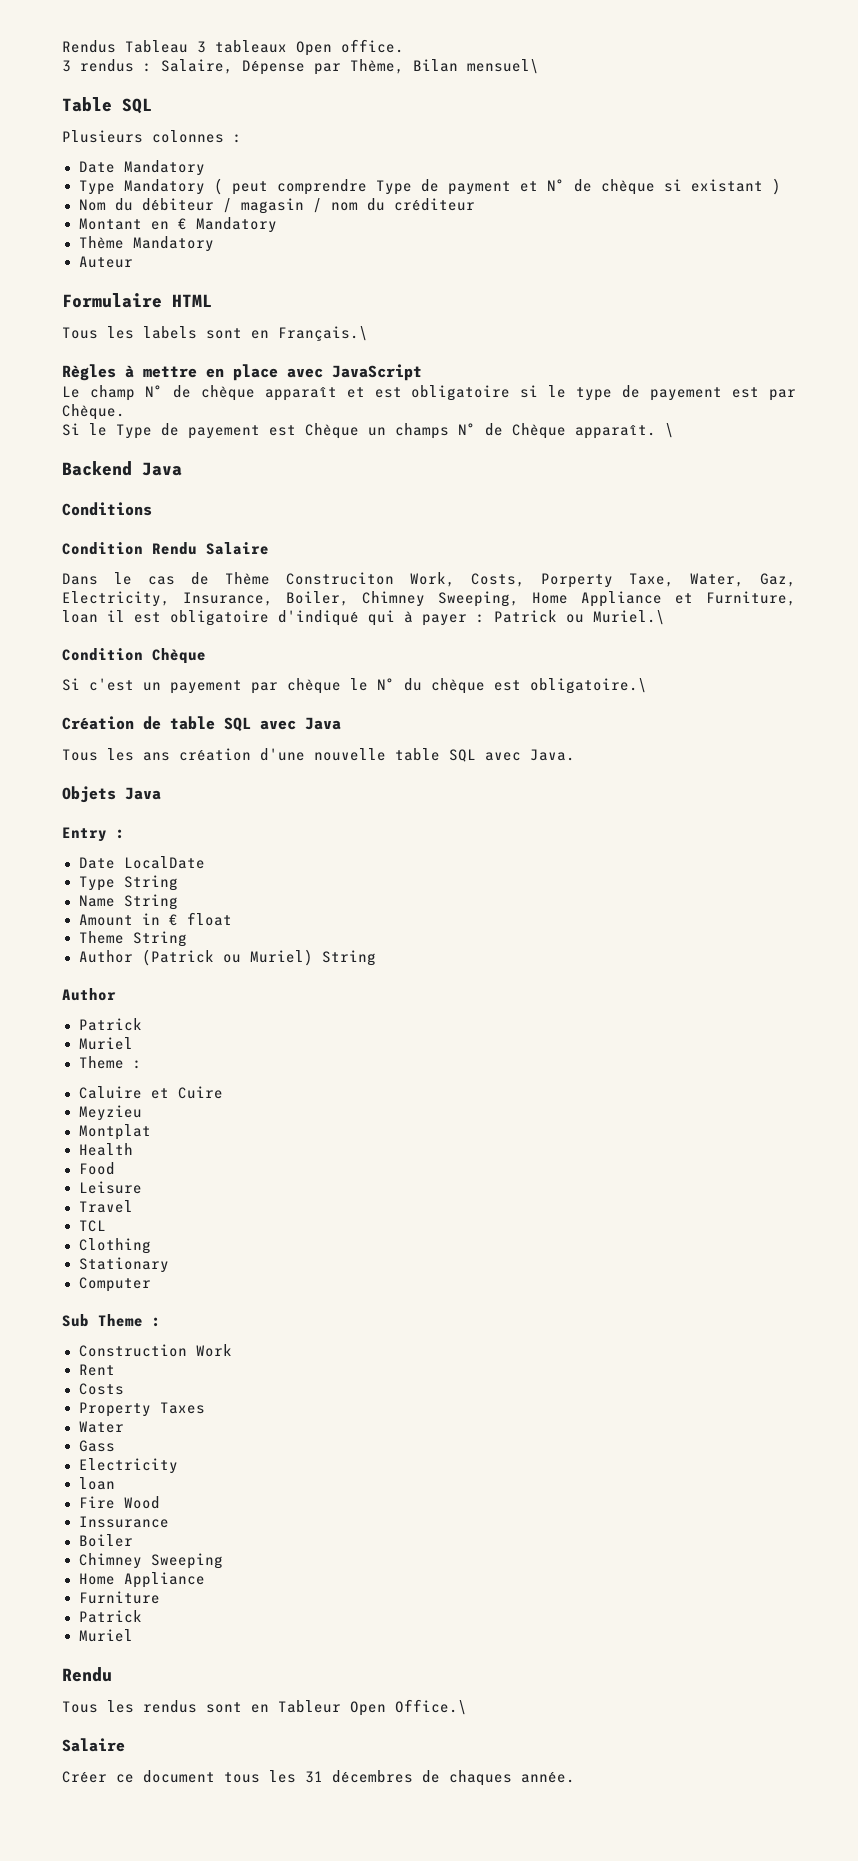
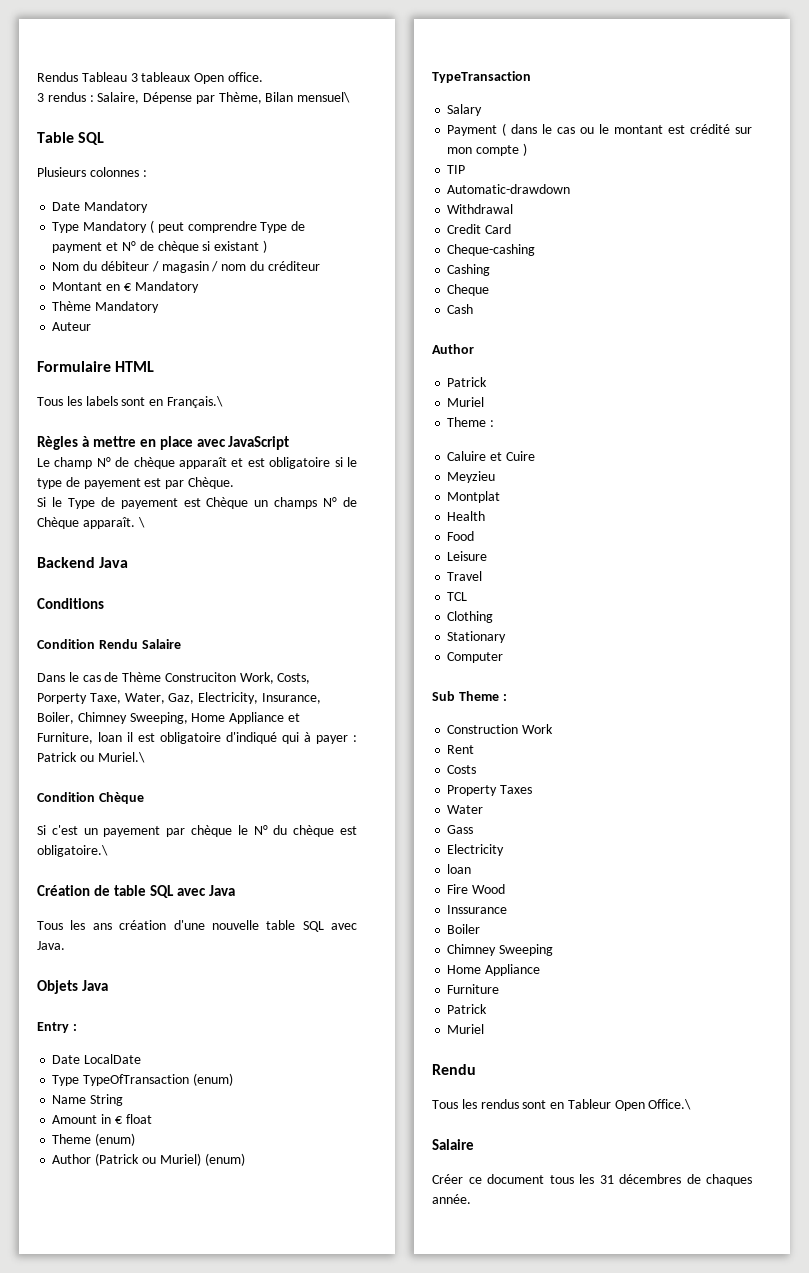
[123,875,178,891] String -> [83,1073,233,1086] TypeOfTransaction (enum)
[132,931,187,947] String -> [95,1133,136,1146] (enum)
[321,950,376,966] String -> [204,1153,245,1166] [432,71,531,83] [447,104,483,116] [447,123,752,136] [447,143,527,156] [447,165,466,174] [447,184,571,194] [447,204,514,214] [447,224,512,234] [447,244,536,256] [447,264,491,276] [447,284,490,296] [447,304,474,314] (enum) // TypeTransaction // Salary // Payment ( dans le cas ou le montant est crédité sur mon compte ) // TIP // Automatic-drawdown // Withdrawal // Credit Card // Cheque-cashing // Cashing // Cheque // Cash

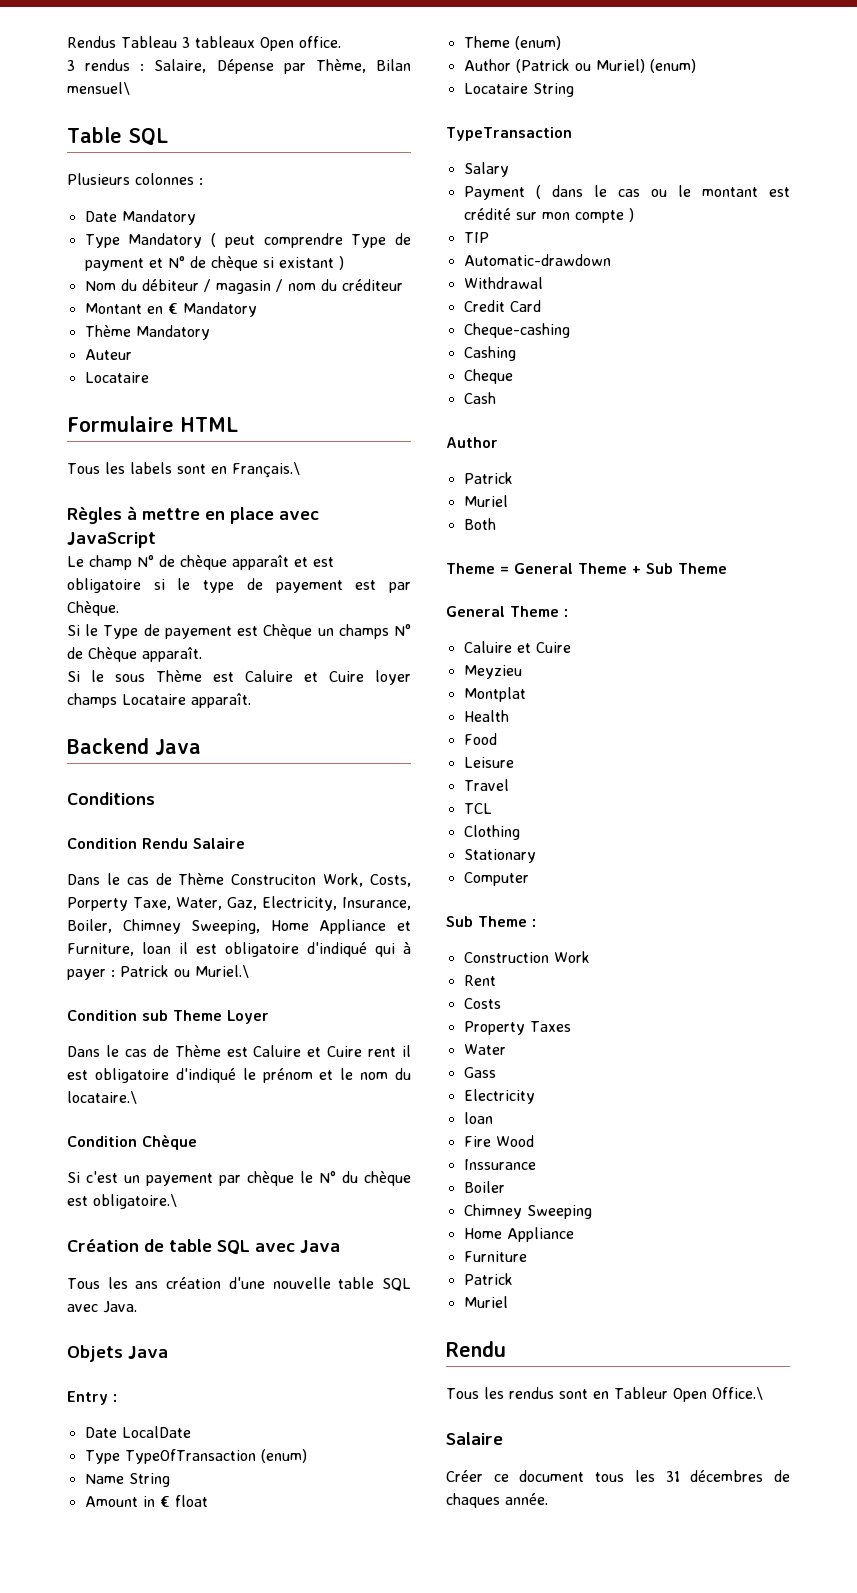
(92, 326) none -> [84,372,149,383] // Locataire
[137,517,145,528] \ -> [67,670,411,685] [67,693,251,708] // Si le sous Thème est Caluire et Cuire loyer champs Locataire apparaît.
(145, 757) none -> [67,1010,269,1024] [67,1045,411,1057] [67,1068,411,1083] [67,1091,137,1104] // Condition sub Theme Loyer // Dans le cas de Thème est Caluire et Cuire rent il est obligatoire d'indiqué le prénom et le nom du locataire.\
(245, 1159) none -> [463,83,574,97] // Locataire String
(485, 402) none -> [463,518,496,530] [446,563,727,574] [446,606,505,617] Both // Theme = General Theme + Sub Theme // General

